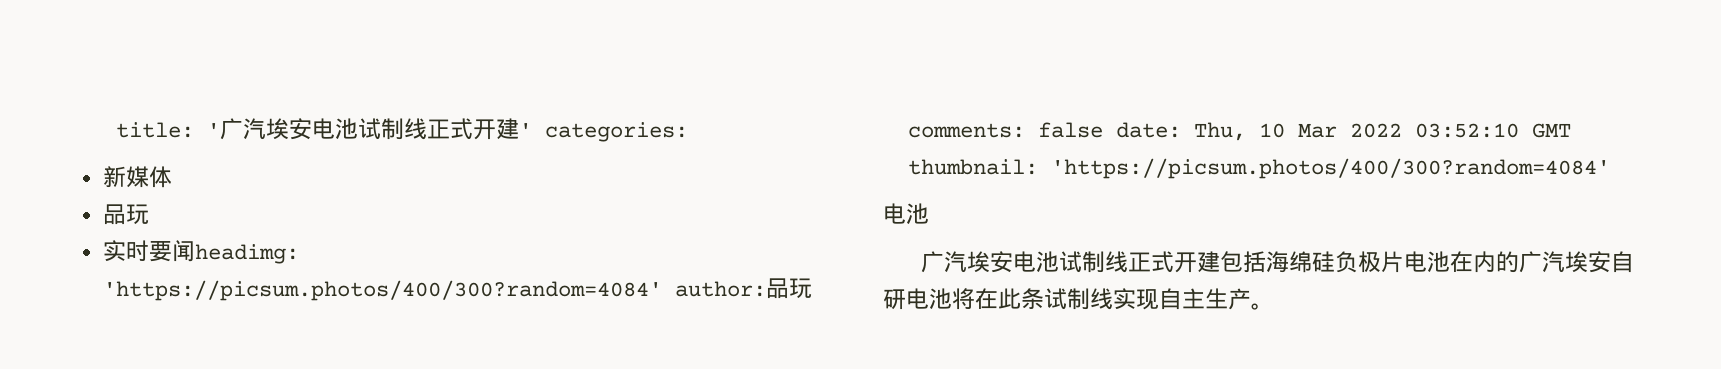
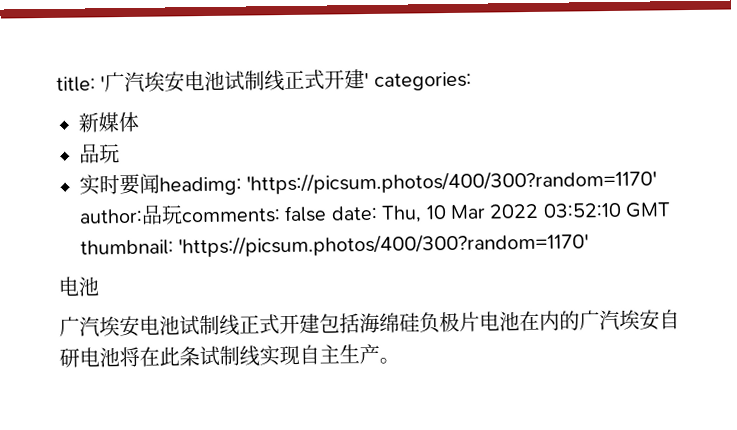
[102,280,662,301] 'https://picsum.photos/400/300?random=4084' -> [246,169,658,195] 'https://picsum.photos/400/300?random=1170'
[1050,158,1610,179] 'https://picsum.photos/400/300?random=4084' -> [178,232,590,258] 'https://picsum.photos/400/300?random=1170'

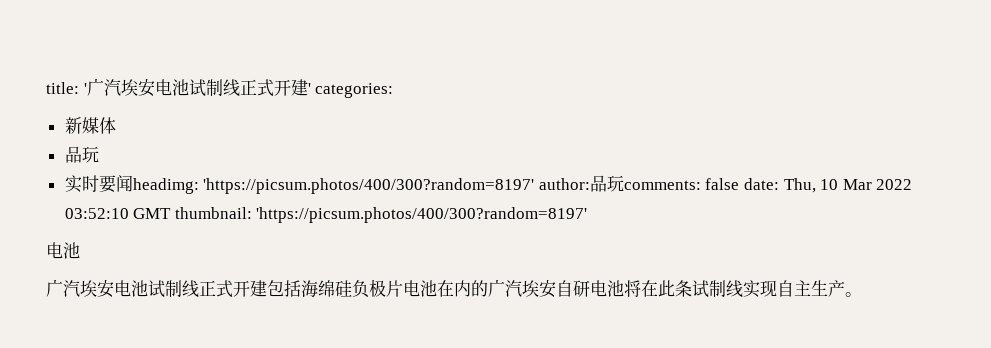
[246,169,658,195] 'https://picsum.photos/400/300?random=1170' -> [203,178,535,194] 'https://picsum.photos/400/300?random=8197'
[178,232,590,258] 'https://picsum.photos/400/300?random=1170' -> [256,207,588,223] 'https://picsum.photos/400/300?random=8197'

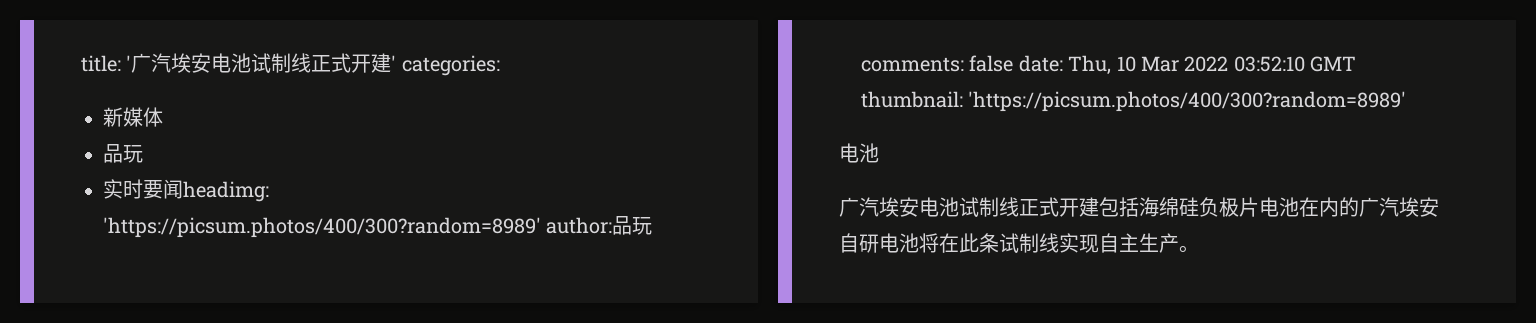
[203,178,535,194] 'https://picsum.photos/400/300?random=8197' -> [103,217,541,238] 'https://picsum.photos/400/300?random=8989'
[256,207,588,223] 'https://picsum.photos/400/300?random=8197' -> [968,91,1407,112] 'https://picsum.photos/400/300?random=8989'

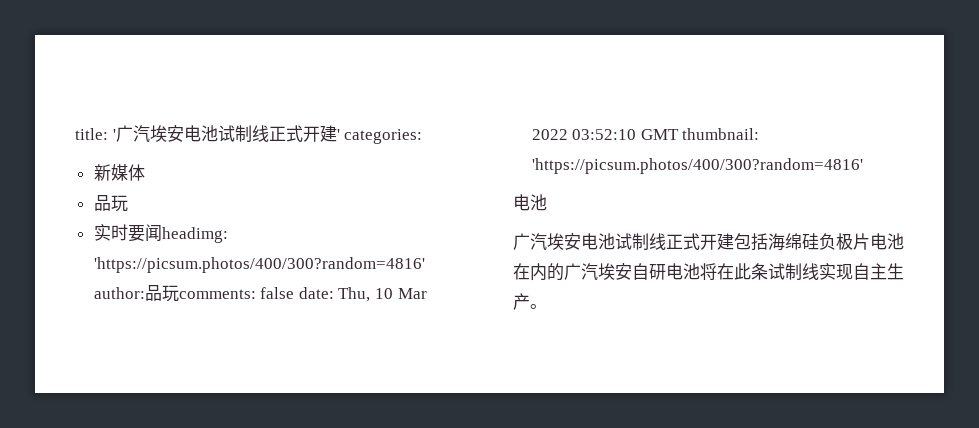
[103,217,541,238] 'https://picsum.photos/400/300?random=8989' -> [93,257,425,273] 'https://picsum.photos/400/300?random=4816'
[968,91,1407,112] 'https://picsum.photos/400/300?random=8989' -> [531,158,863,174] 'https://picsum.photos/400/300?random=4816'

